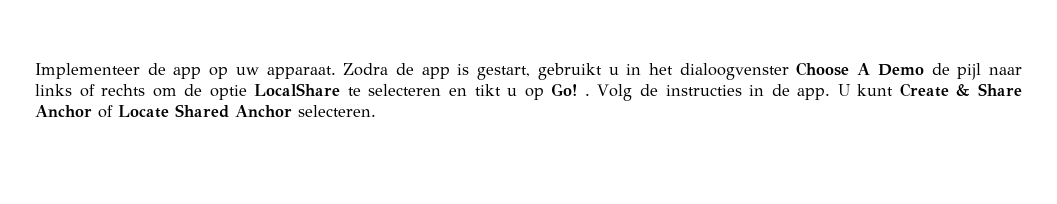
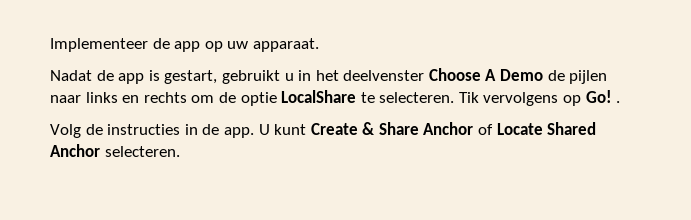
[343,63,389,76] Zodra -> [50,70,92,81] // Nadat
[679,63,789,80] dialoogvenster -> [343,70,425,81] deelvenster
[957,63,982,80] pijl -> [569,70,608,84] pijlen
[79,84,95,97] of -> [122,95,140,103] en
[368,84,518,96] selecteren en tikt u -> [379,92,559,106] selecteren. Tik vervolgens
(590, 94) none -> (621, 102) //

